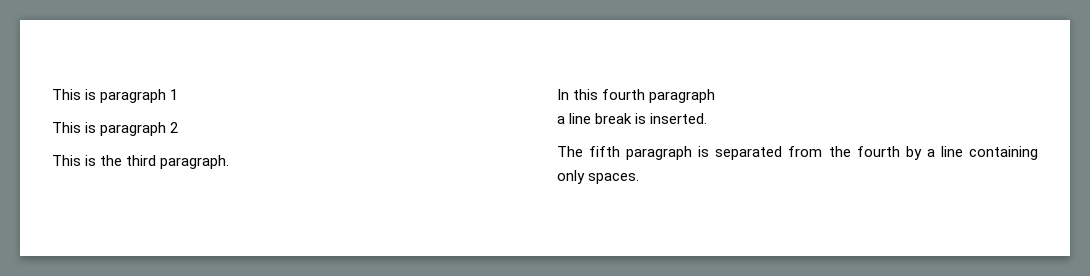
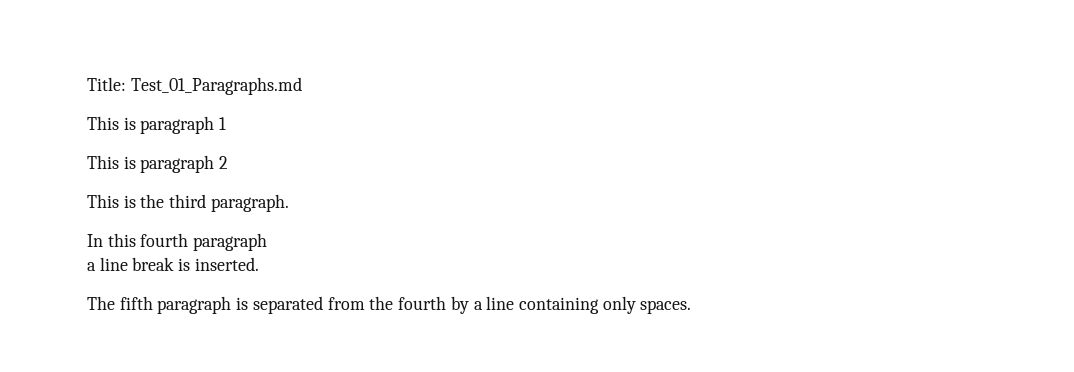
(52, 94) none -> [87,77,302,95] Title: Test_01_Paragraphs.md //

